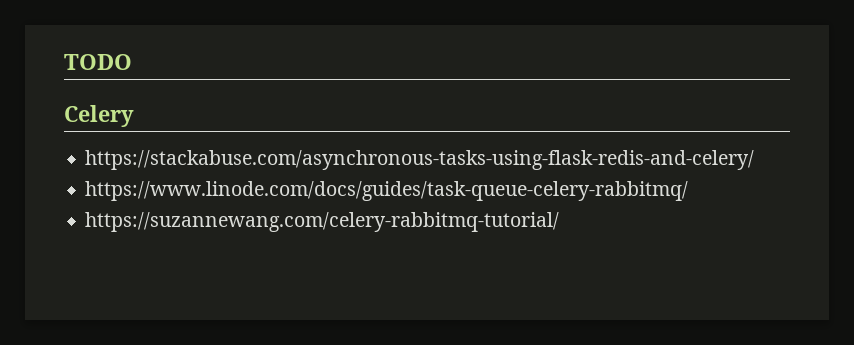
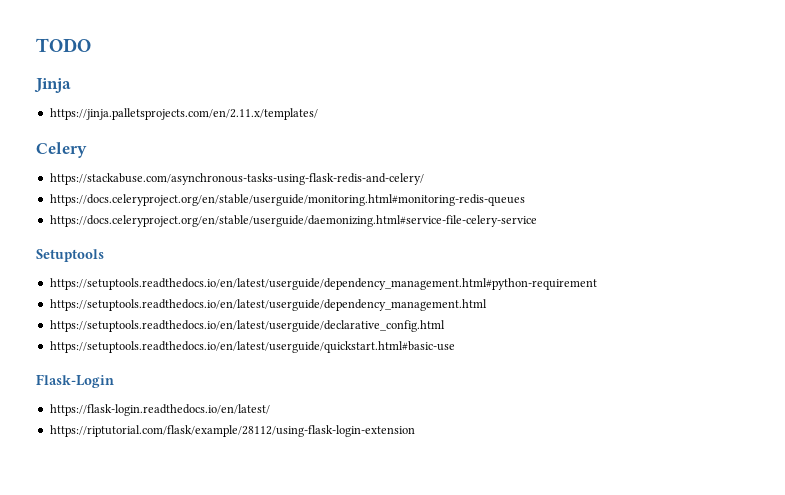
(132, 62) none -> [34,78,71,93] [49,108,318,120] // Jinja // https://jinja.palletsprojects.com/en/2.11.x/templates/
[85,181,689,201] [85,212,560,232] https://www.linode.com/docs/guides/task-queue-celery-rabbitmq/ // https://suzannewang.com/celery-rabbitmq-tutorial/ -> [49,194,525,206] [49,215,537,227] [36,249,104,262] [49,278,597,290] [49,299,487,311] [49,320,445,332] [49,341,455,353] [36,374,114,388] [49,404,270,416] [49,425,415,437] https://docs.celeryproject.org/en/stable/userguide/monitoring.html#monitoring-redis-queues // https://docs.celeryproject.org/en/stable/userguide/daemonizing.html#service-file-celery-service // Setuptools // https://setuptools.readthedocs.io/en/latest/userguide/dependency_management.html#python-requirement // https://setuptools.readthedocs.io/en/latest/userguide/dependency_management.html // https://setuptools.readthedocs.io/en/latest/userguide/declarative_config.html // https://setuptools.readthedocs.io/en/latest/userguide/quickstart.html#basic-use // Flask-Login // https://flask-login.readthedocs.io/en/latest/ // https://riptutorial.com/flask/example/28112/using-flask-login-extension

